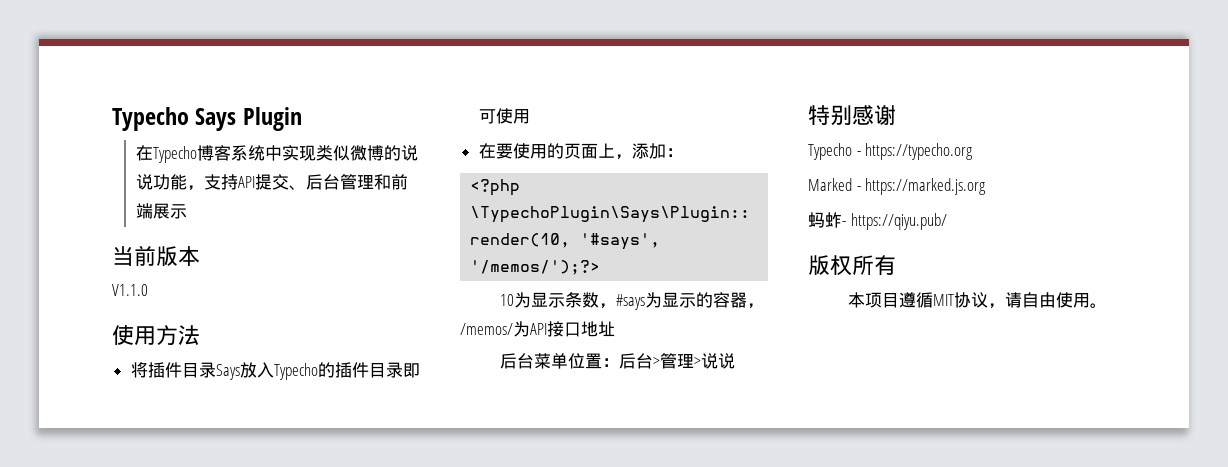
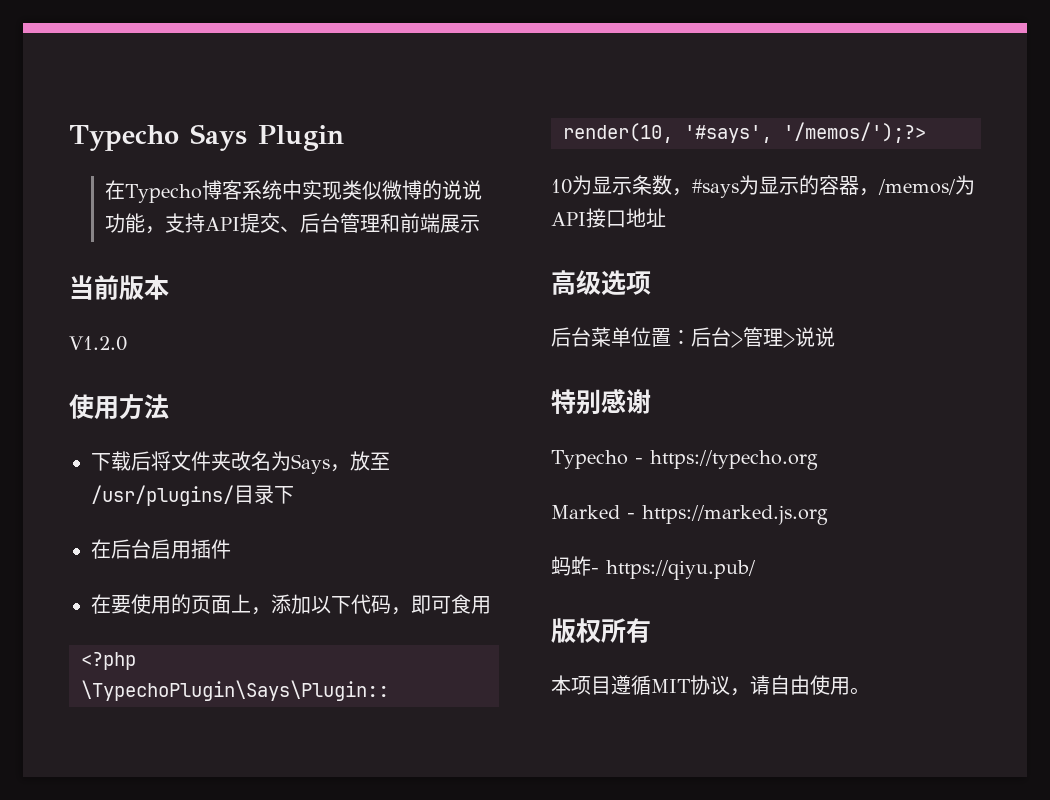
[112,284,148,296] V1.1.0 -> [69,336,127,351] V1.2.0
[130,362,420,380] [478,108,530,124] 将插件目录Says放入Typecho的插件目录即可使用 -> [91,451,390,474] [91,485,294,506] [91,539,231,559] 下载后将文件夹改名为Says，放至/usr/plugins/目录下 // 在后台启用插件
[665,148,683,157] ： -> [311,594,491,615] 以下代码，即可食用
(615, 329) none -> [551,270,651,296] // 高级选项

